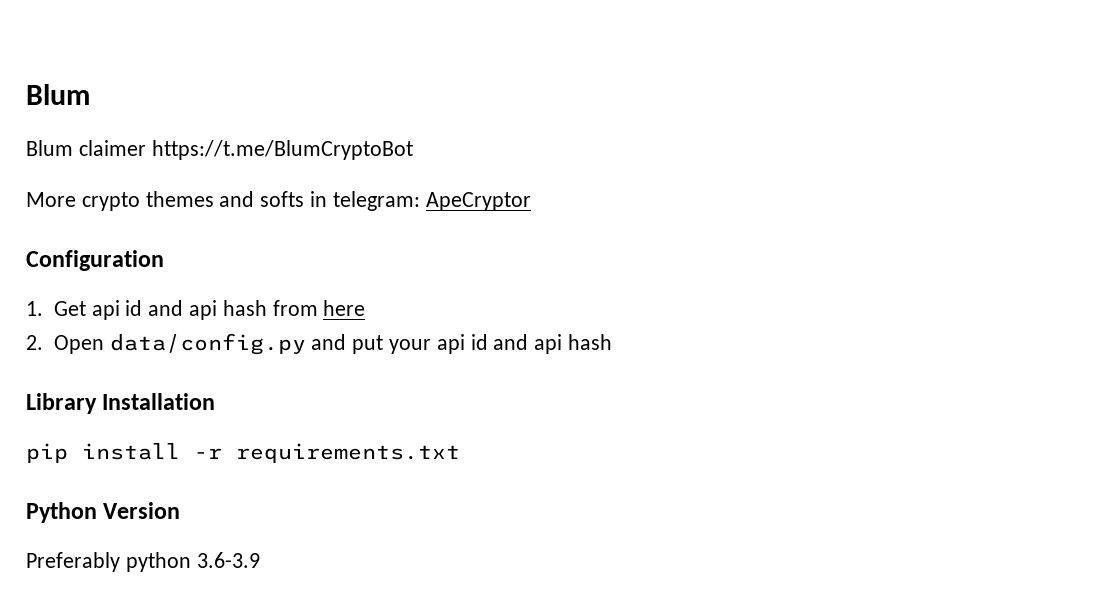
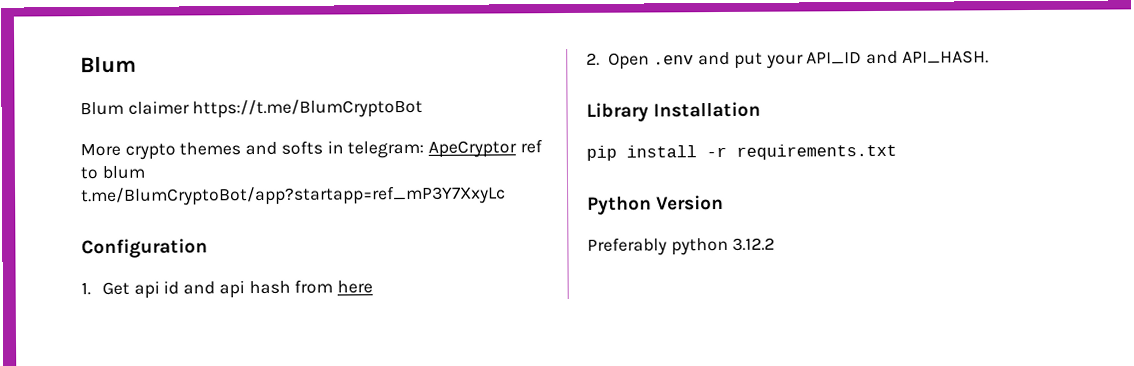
(531, 201) none -> [519,139,543,154] [80,165,145,180] [81,185,506,207] ref to blum t.me/BlumCryptoBot/app?startapp=ref_mP3Y7XxyLc
[109,333,306,355] data/config.py -> [653,55,695,65] .env
[436,334,612,354] api id and api hash -> [806,50,989,65] API_ID and API_HASH.
[196,552,260,568] 3.6-3.9 -> [732,237,776,251] 3.12.2

